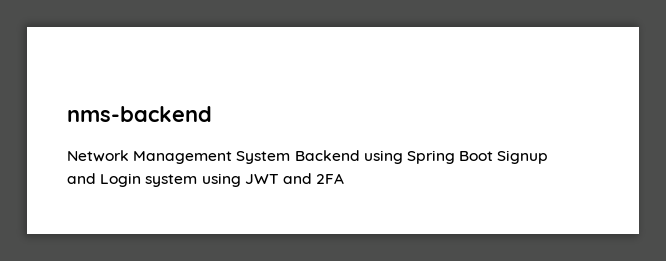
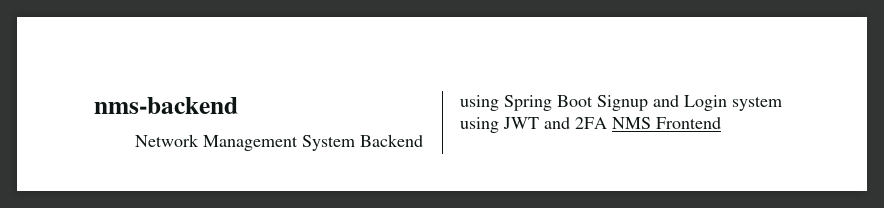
(345, 178) none -> [612,117,721,129] NMS Frontend

